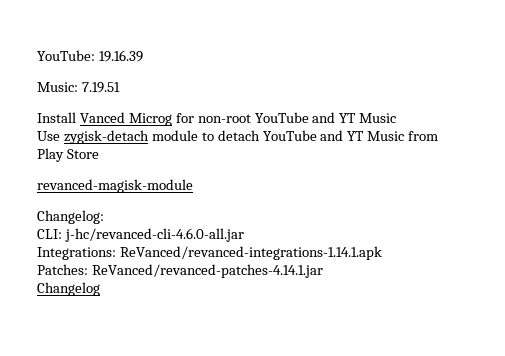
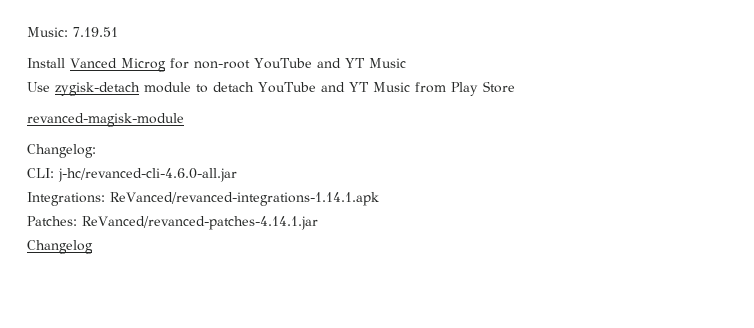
[37,50,143,62] YouTube: 19.16.39 // -> (27, 32) none

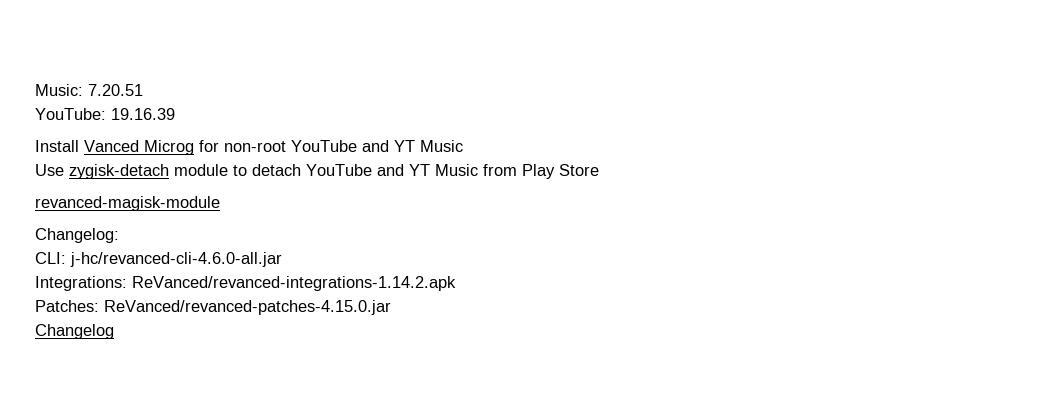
[73,27,118,37] 7.19.51 -> [88,84,143,96] [35,108,175,120] 7.20.51 // YouTube: 19.16.39
[110,192,379,206] ReVanced/revanced-integrations-1.14.1.apk -> [132,276,456,291] ReVanced/revanced-integrations-1.14.2.apk
[82,216,318,230] ReVanced/revanced-patches-4.14.1.jar -> [104,300,391,315] ReVanced/revanced-patches-4.15.0.jar

